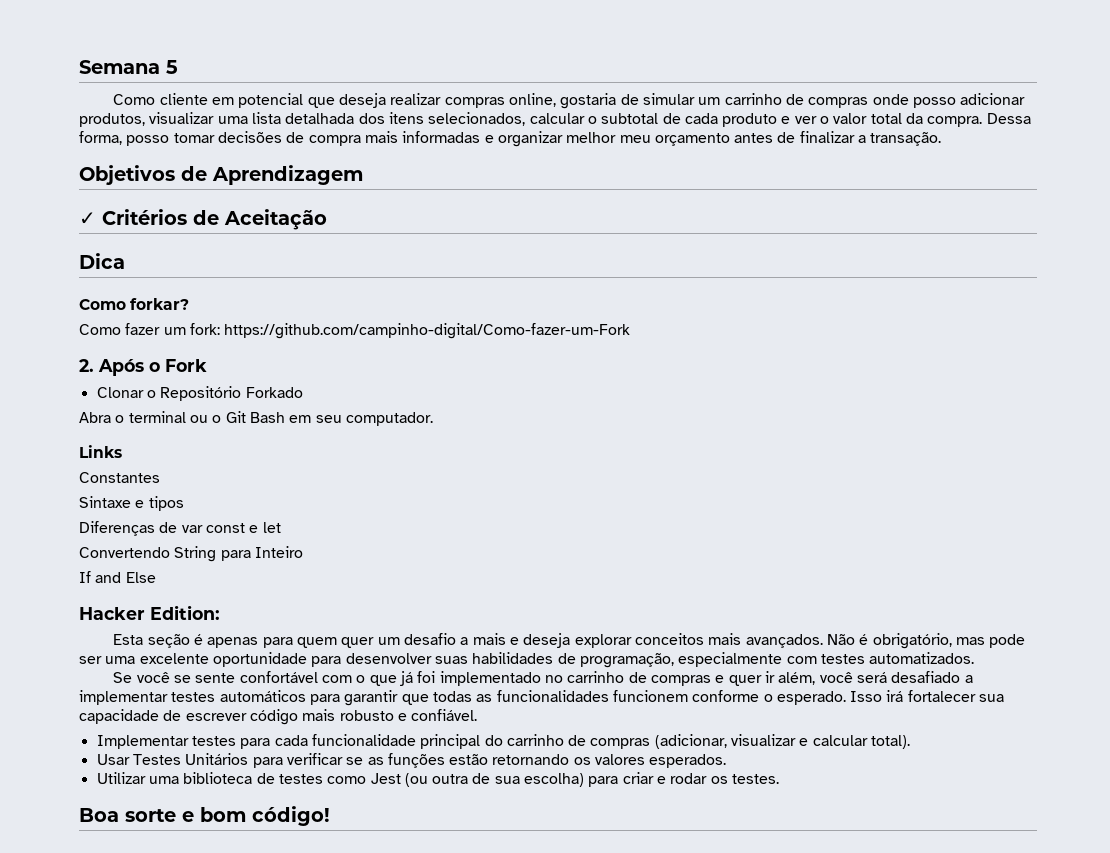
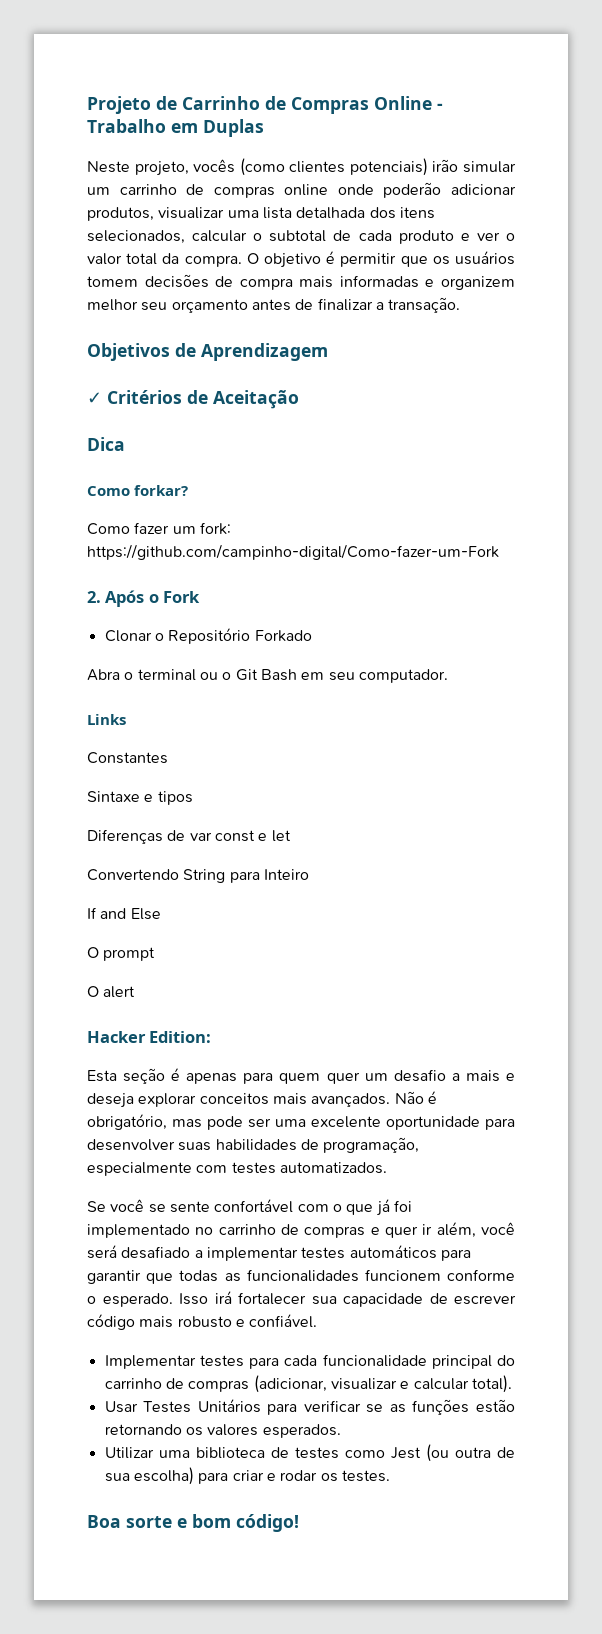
[79,60,178,74] [113,93,639,109] Semana 5 // Como cliente em potencial que deseja realizar compras online, gostaria de -> [87,96,443,114] [87,119,264,137] [87,158,459,176] Projeto de Carrinho de Compras Online - Trabalho em Duplas // Neste projeto, vocês (como clientes potenciais) irão
[872,94,956,108] onde posso -> [284,182,442,198] online onde poderão
[986,113,1031,124] [79,131,215,146] Dessa forma, posso tomar -> [246,251,515,268] [87,276,138,287] O objetivo é permitir que os usuários tomem
[497,131,651,147] organizar melhor meu -> [441,276,515,290] [87,299,168,311] organizem melhor seu
(156, 577) none -> [87,947,156,961] [87,986,136,998] // O prompt // O alert

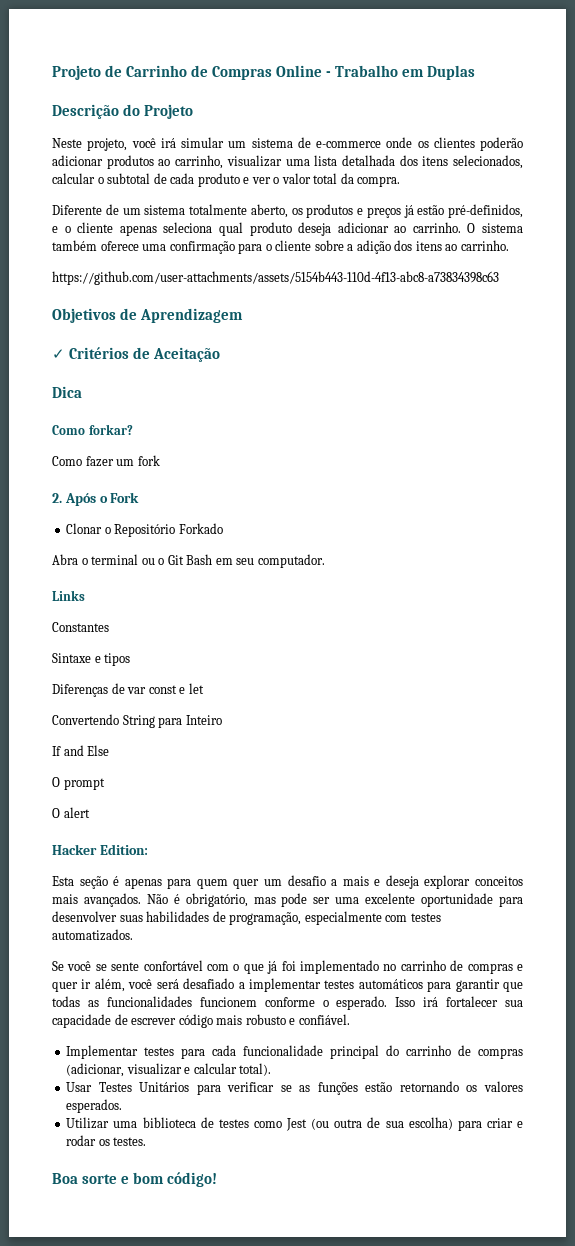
(264, 128) none -> [52,104,194,119] // Descrição do Projeto
[193,158,516,176] [87,182,516,198] [87,207,154,221] vocês (como clientes potenciais) irão simular um carrinho de compras online onde poderão adicionar produtos, -> [131,137,523,151] [52,155,224,169] você irá simular um sistema de e-commerce onde os clientes poderão adicionar produtos ao carrinho,
[246,251,515,268] [87,274,515,290] [87,297,461,313] O objetivo é permitir que os usuários tomem decisões de compra mais informadas e organizem melhor seu orçamento antes de finalizar a transação. -> [52,204,523,218] [52,222,523,236] [52,240,509,254] [52,271,499,285] // Diferente de um sistema totalmente aberto, os produtos e preços já estão pré-definidos, e o cliente apenas seleciona qual produto deseja adicionar ao carrinho. O sistema também oferece uma confirmação para o cliente sobre a adição dos itens ao carrinho. // https://github.com/user-attachments/assets/5154b443-110d-4f13-abc8-a73834398c63
[199,522,231,535] [87,544,499,560] fork: https://github.com/campinho-digital/Como-fazer-um-Fork -> [137,455,160,466] fork

